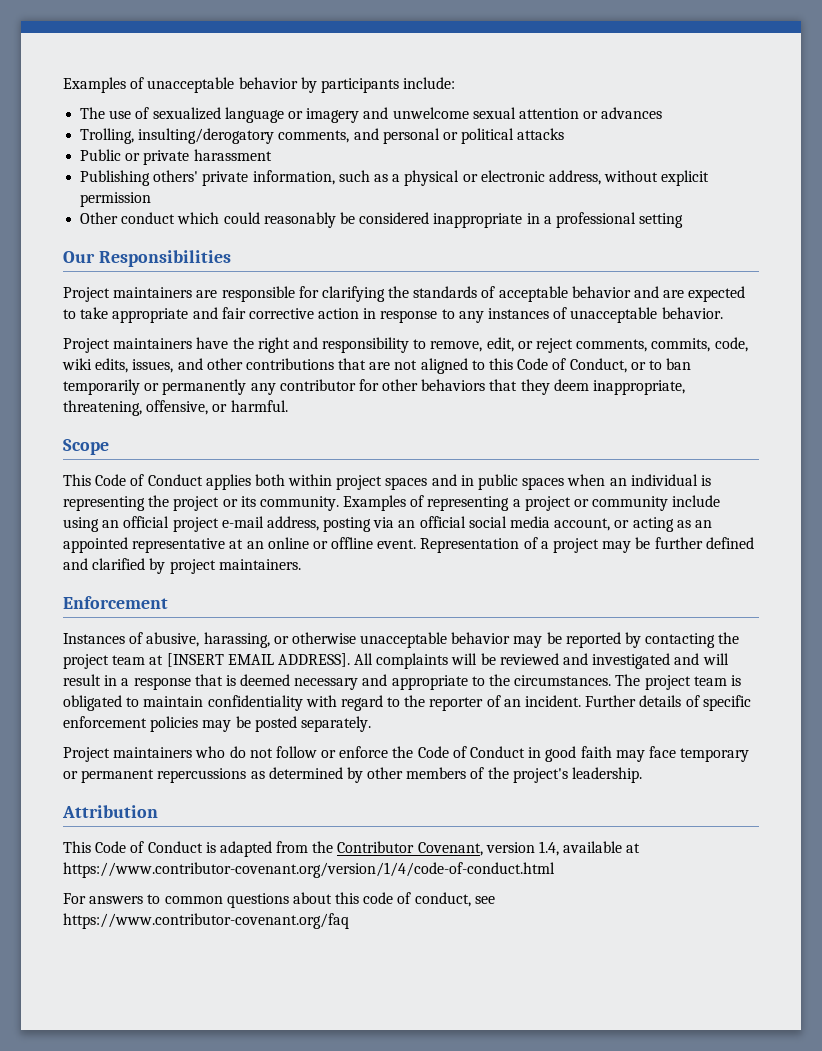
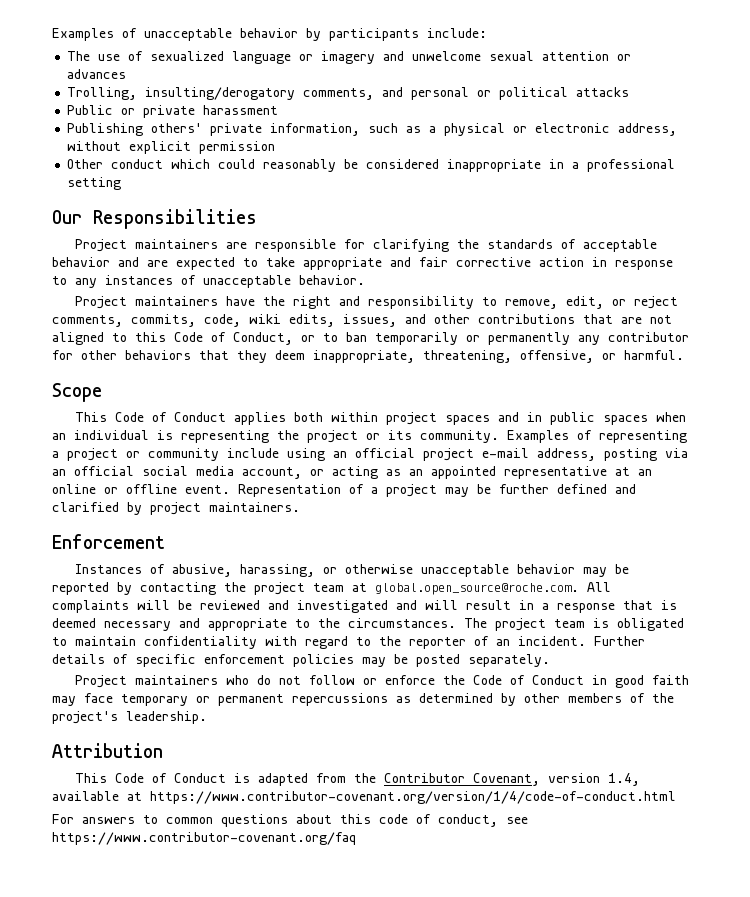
[166,653,350,667] [INSERT EMAIL ADDRESS]. -> [375,583,579,595] global.open_source@roche.com.

